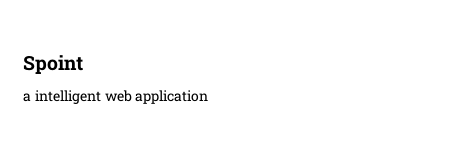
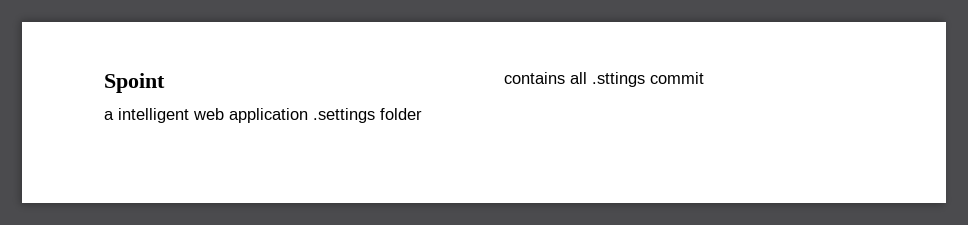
(209, 97) none -> [313,108,422,123] [504,72,704,87] .settings folder contains all .sttings commit

